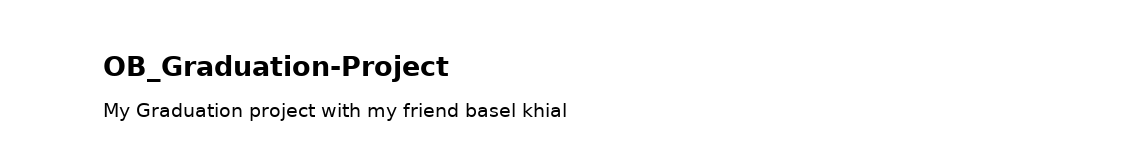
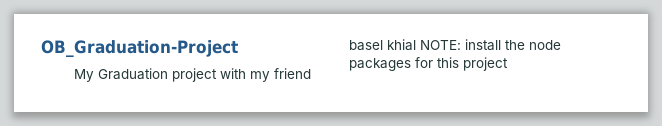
(567, 110) none -> [420,39,561,51] [349,57,508,71] NOTE: install the node packages for this project

